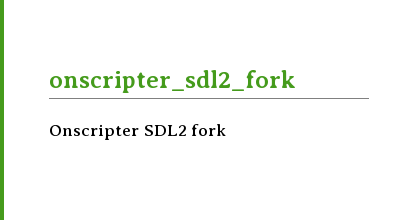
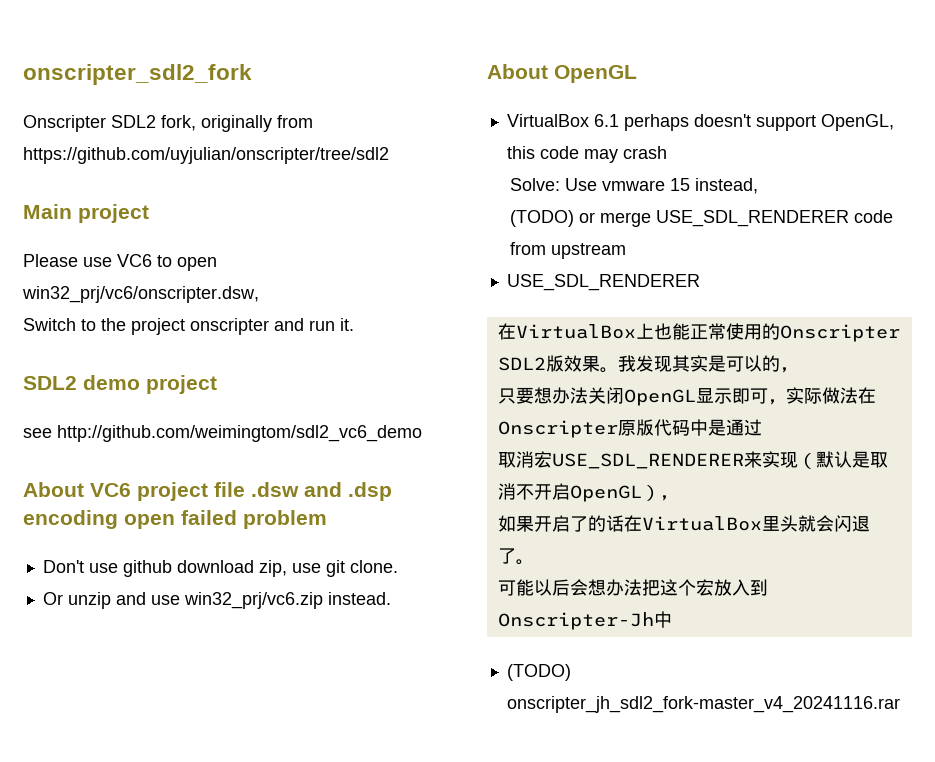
[191,124,227,136] fork -> [161,115,313,132] [23,147,389,164] [23,204,149,223] [23,254,217,271] [22,286,259,303] [23,318,354,335] [23,375,217,394] [23,425,422,442] [23,482,392,501] [23,510,327,529] [42,560,398,577] [42,592,391,609] [487,64,637,83] [506,114,894,131] [506,146,667,163] [509,178,758,194] [509,210,893,227] [509,242,626,259] [506,274,700,291] [497,323,900,342] [497,355,798,373] [497,387,876,406] [497,419,762,438] [497,451,888,469] [497,483,678,502] [497,515,870,532] [497,548,534,565] [497,579,768,596] [497,611,672,630] [506,664,571,681] [506,696,900,713] fork, originally from https://github.com/uyjulian/onscripter/tree/sdl2 // Main project // Please use VC6 to open win32_prj/vc6/onscripter.dsw, // Switch to the project onscripter and run it. // SDL2 demo project // see http://github.com/weimingtom/sdl2_vc6_demo // About VC6 project file .dsw and .dsp encoding open failed problem // Don't use github download zip, use git clone. // Or unzip and use win32_prj/vc6.zip instead. // About OpenGL // VirtualBox 6.1 perhaps doesn't support OpenGL, this code may crash // Solve: Use vmware 15 instead, // (TODO) or merge USE_SDL_RENDERER code from upstream // USE_SDL_RENDERER // 在VirtualBox上也能正常使用的Onscripter SDL2版效果。我发现其实是可以的， // 只要想办法关闭OpenGL显示即可，实际做法在Onscripter原版代码中是通过 // 取消宏USE_SDL_RENDERER来实现（默认是取消不开启OpenGL）， // 如果开启了的话在VirtualBox里头就会闪退了。 // 可能以后会想办法把这个宏放入到Onscripter-Jh中 // (TODO) onscripter_jh_sdl2_fork-master_v4_20241116.rar

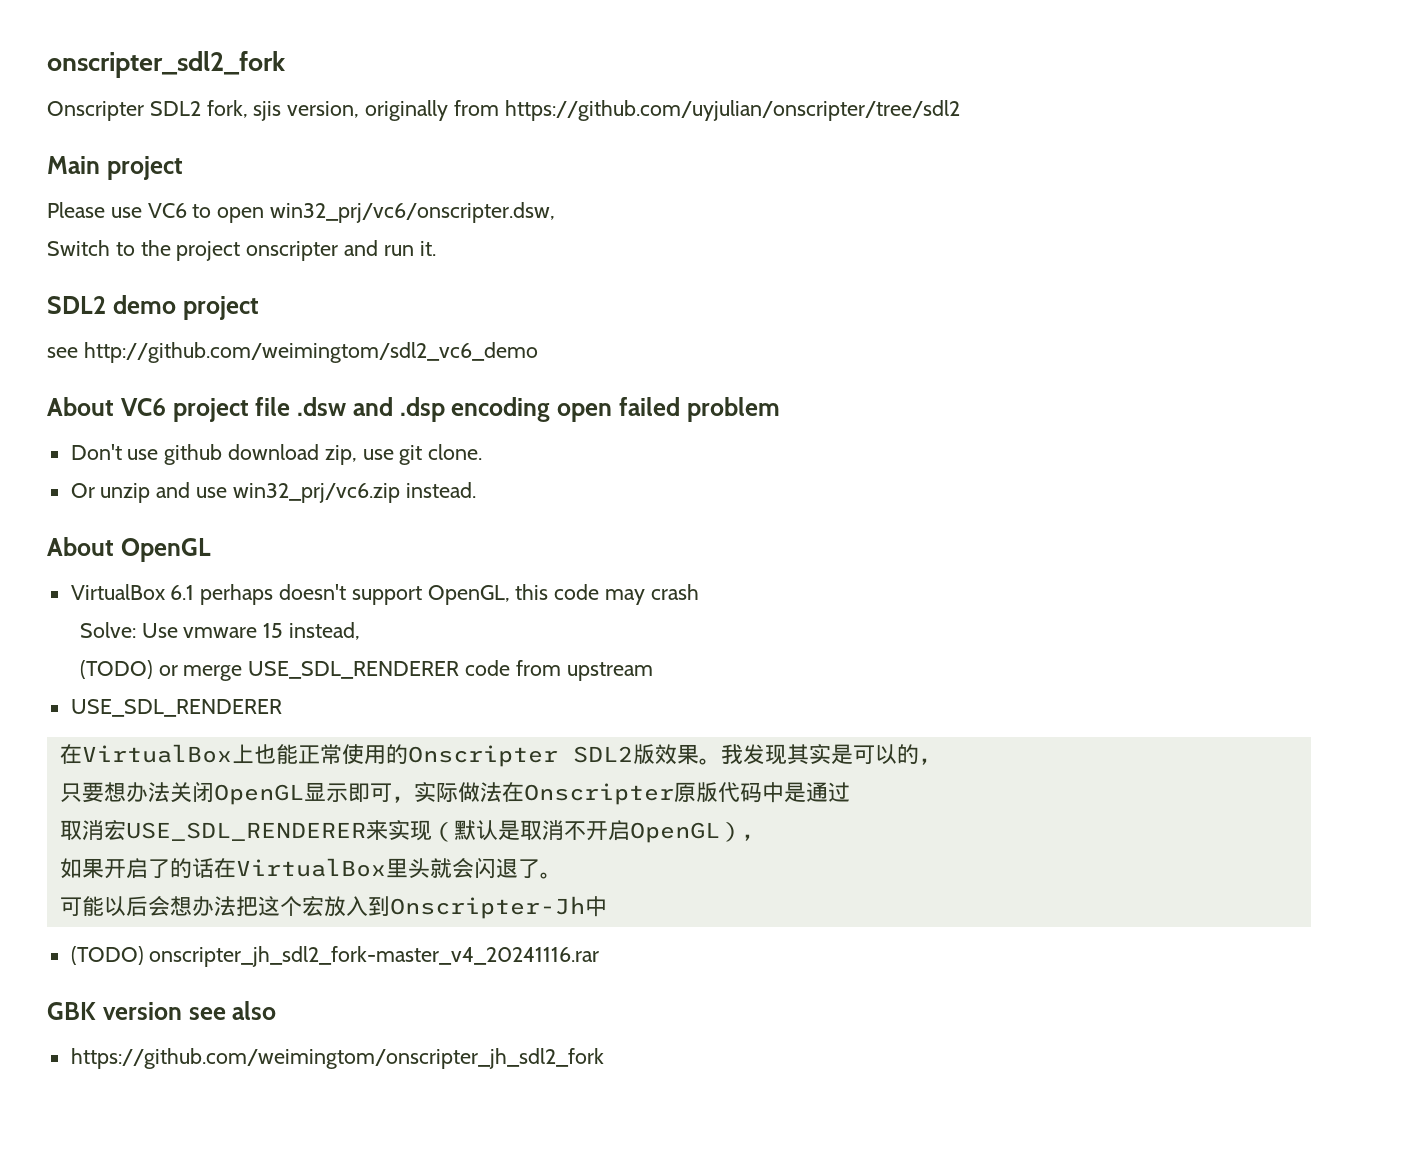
(196, 123) none -> [253,101,360,121] sjis version,
(900, 704) none -> [47,1001,277,1020] [70,1048,604,1069] // GBK version see also // https://github.com/weimingtom/onscripter_jh_sdl2_fork

